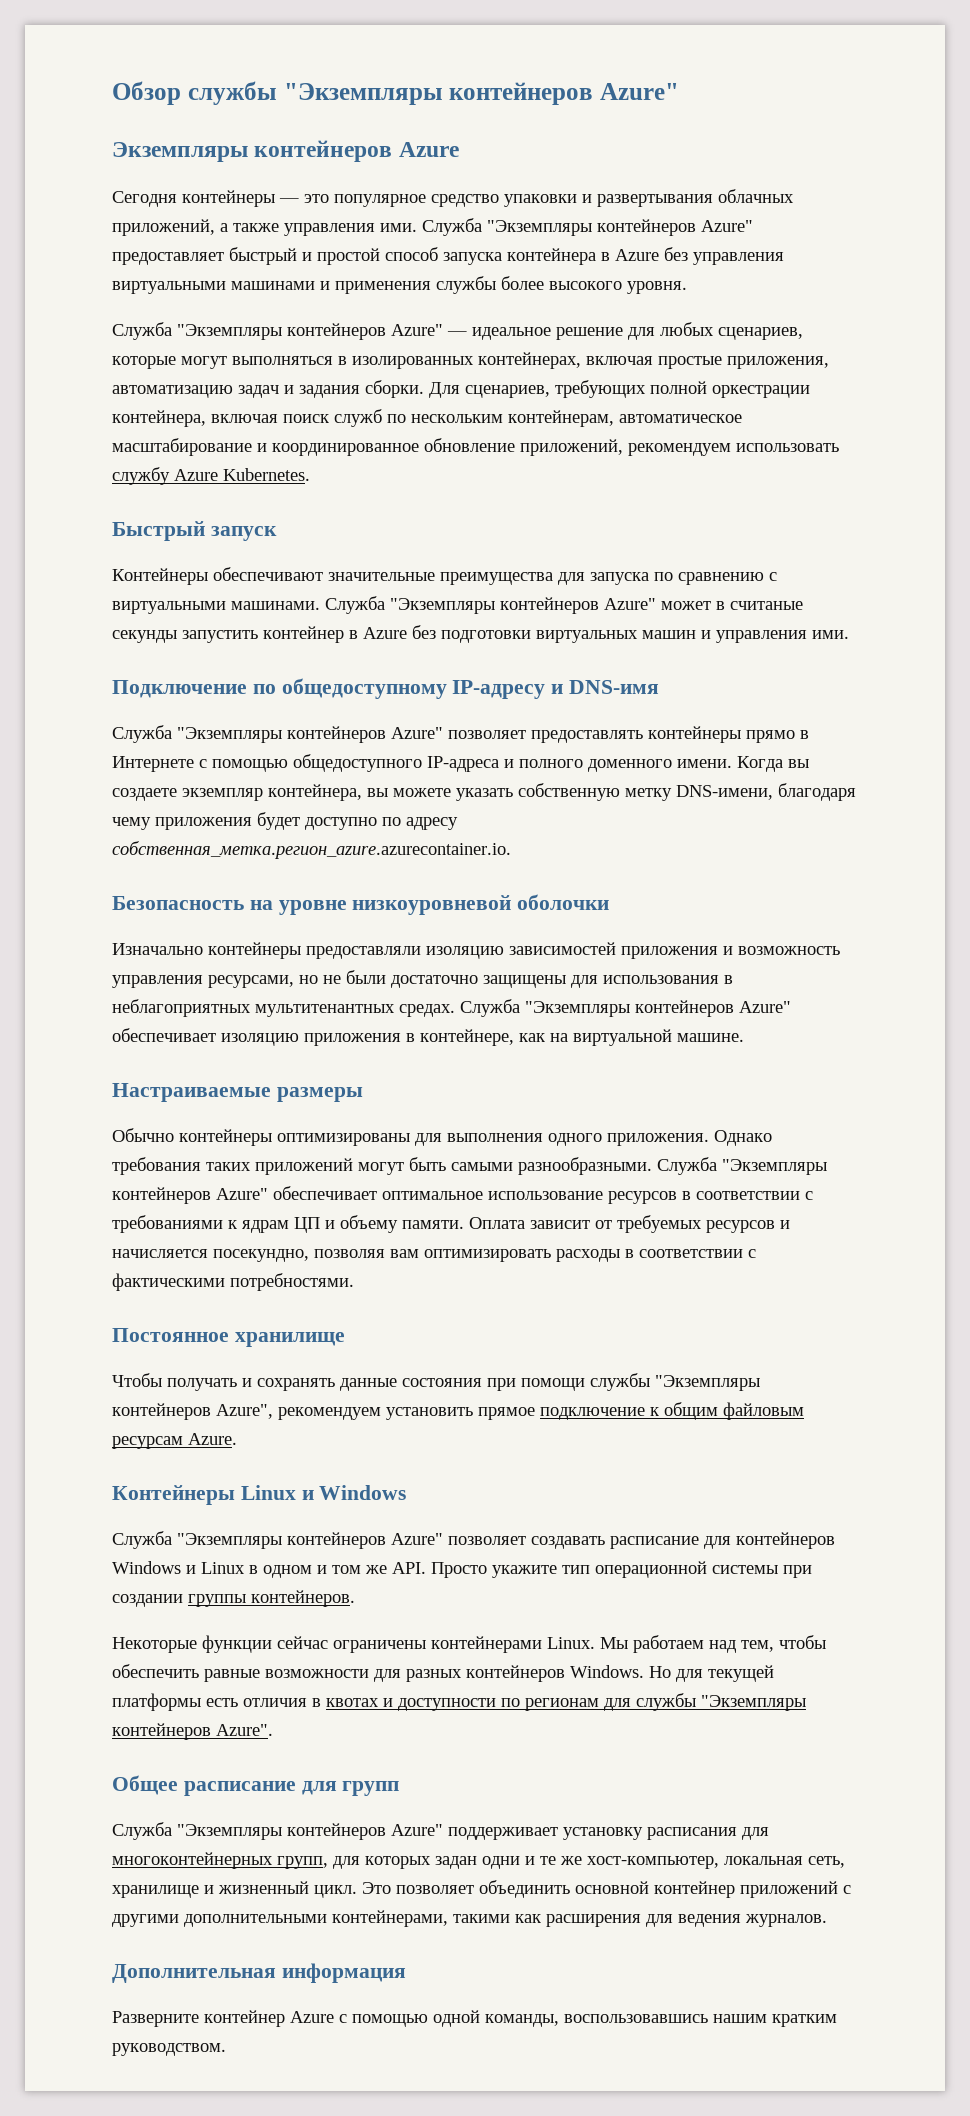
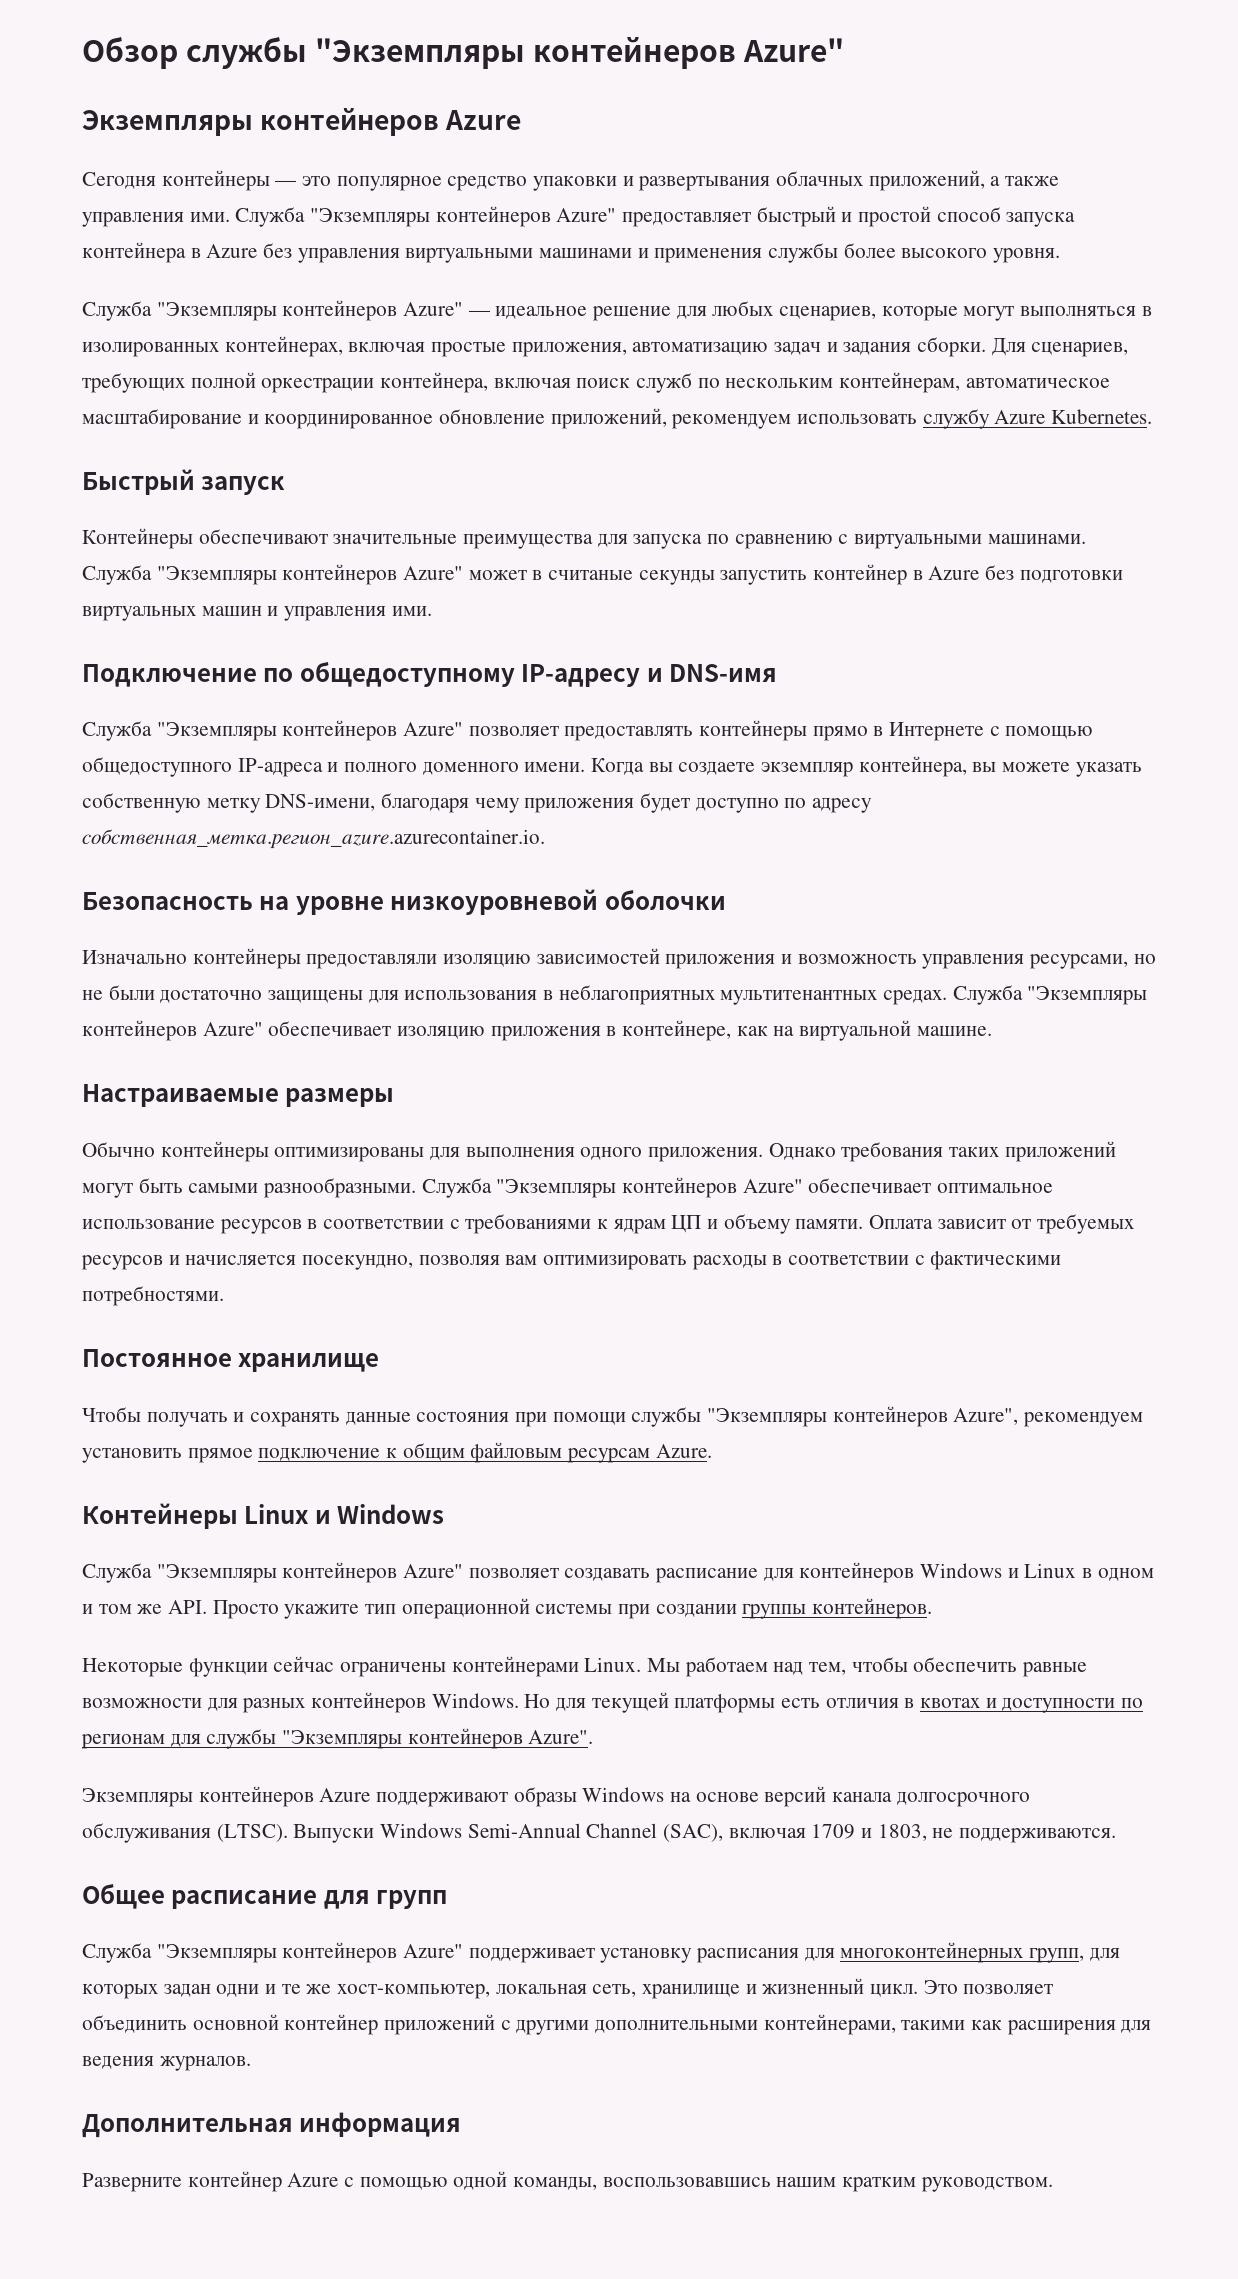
(273, 1730) none -> [82,1786,1030,1807] [82,1823,1117,1843] // Экземпляры контейнеров Azure поддерживают образы Windows на основе версий канала долгосрочного обслуживания (LTSC). Выпуски Windows Semi-Annual Channel (SAC), включая 1709 и 1803, не поддерживаются.

